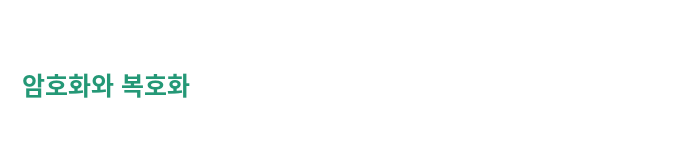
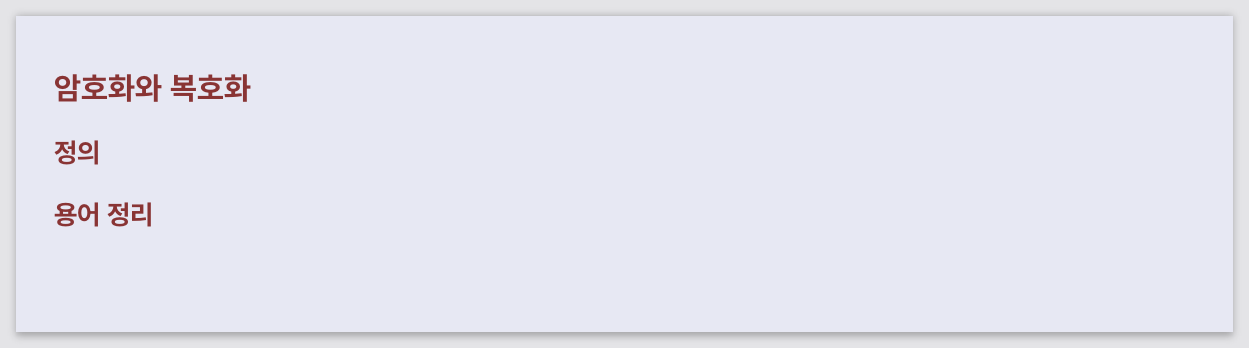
(190, 85) none -> [54,140,100,165] [54,202,154,227] // 정의 // 용어 정리

